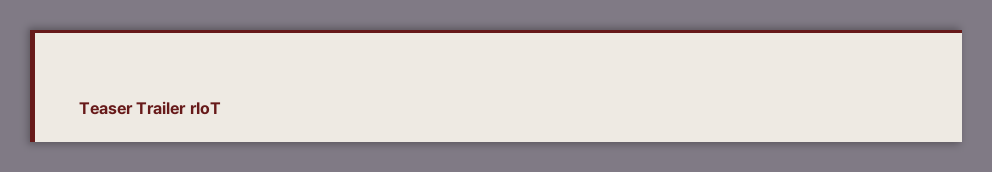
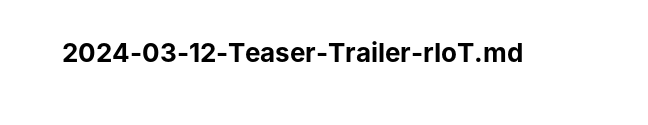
[79,101,221,115] Teaser Trailer rIoT -> [62,41,523,62] 2024-03-12-Teaser-Trailer-rIoT.md

